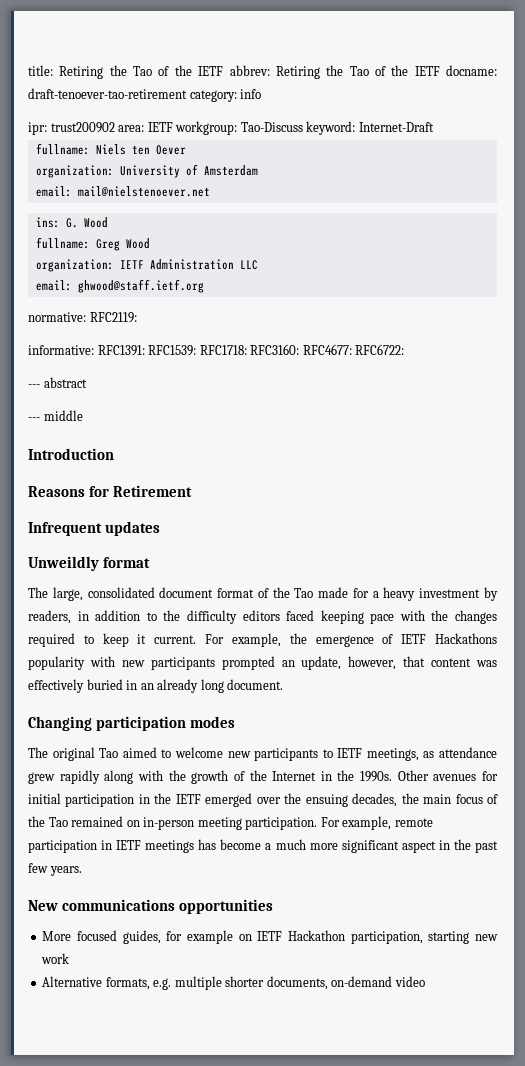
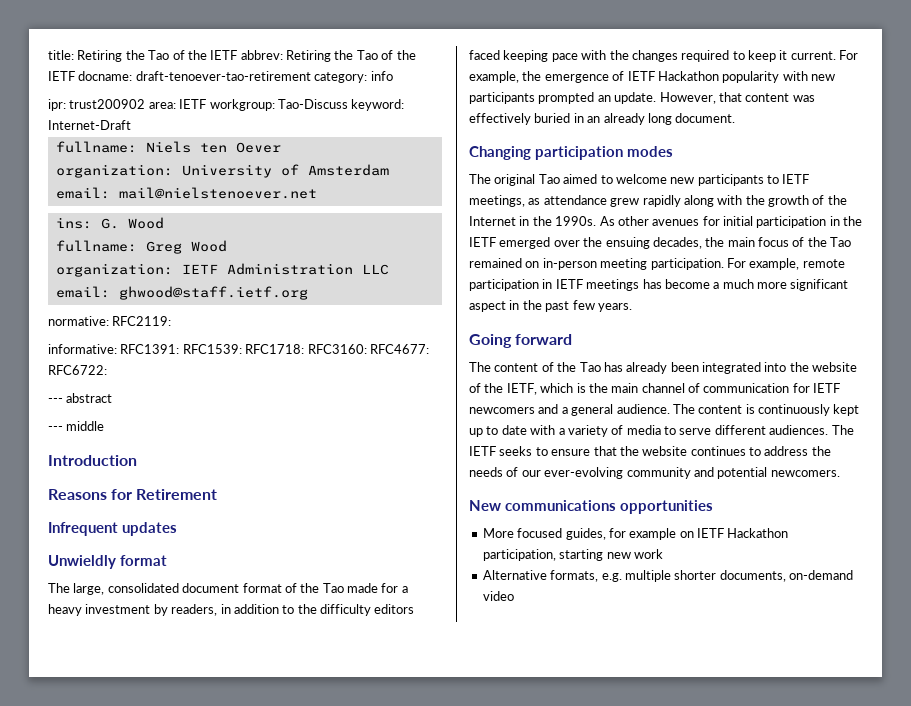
[28,556,99,571] Unweildly -> [48,555,116,569] Unwieldly
[434,633,497,644] Hackathons -> [657,71,719,81] Hackathon
[301,656,397,670] update, however, -> [614,92,716,104] update. However,
[397,770,429,781] Other -> [599,216,649,226] As other
(82, 871) none -> [469,334,573,348] [469,362,858,374] [469,383,841,395] [469,404,860,416] [469,425,854,437] [469,446,831,456] [469,467,840,479] // Going forward // The content of the Tao has already been integrated into the website of the IETF, which is the main channel of communication for IETF newcomers and a general audience. The content is continuously kept up to date with a variety of media to serve different audiences. The IETF seeks to ensure that the website continues to address the needs of our ever-evolving community and potential newcomers.

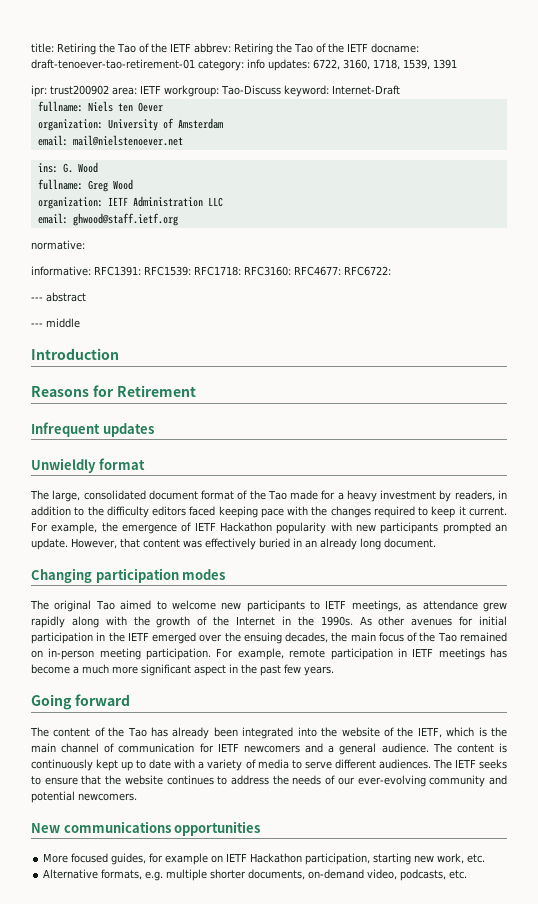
[135,71,311,81] draft-tenoever-tao-retirement -> [31,59,195,69] draft-tenoever-tao-retirement-01
(393, 76) none -> [268,59,457,71] updates: 6722, 3160, 1718, 1539, 1391
[112,316,172,326] RFC2119: -> (85, 245) none
[633,549,663,559] work -> [437,853,486,864] work, etc.
[482,591,514,601] video -> [367,869,468,881] video, podcasts, etc.

